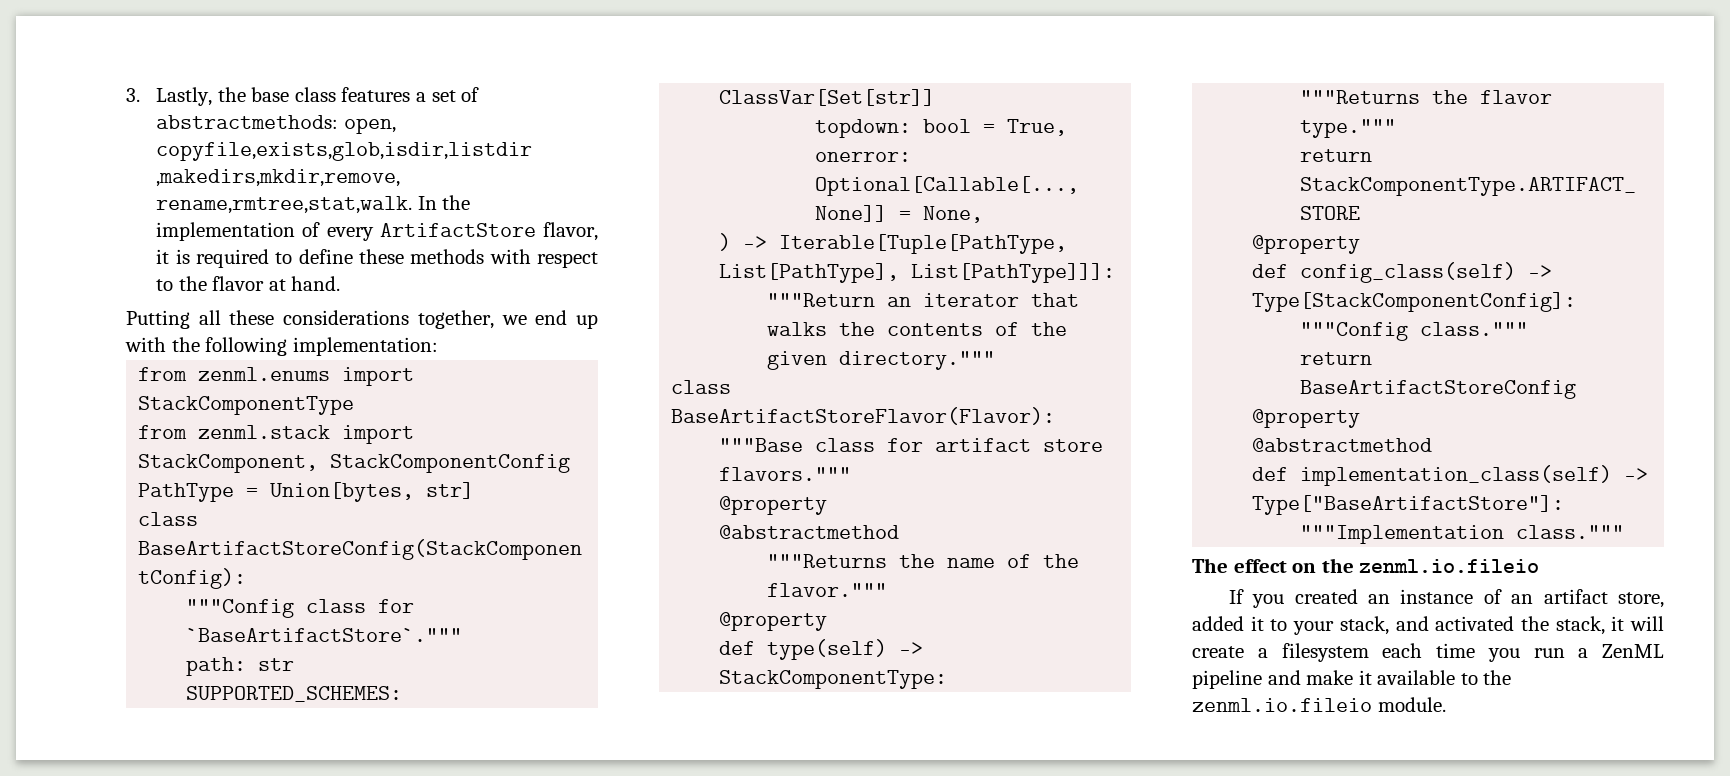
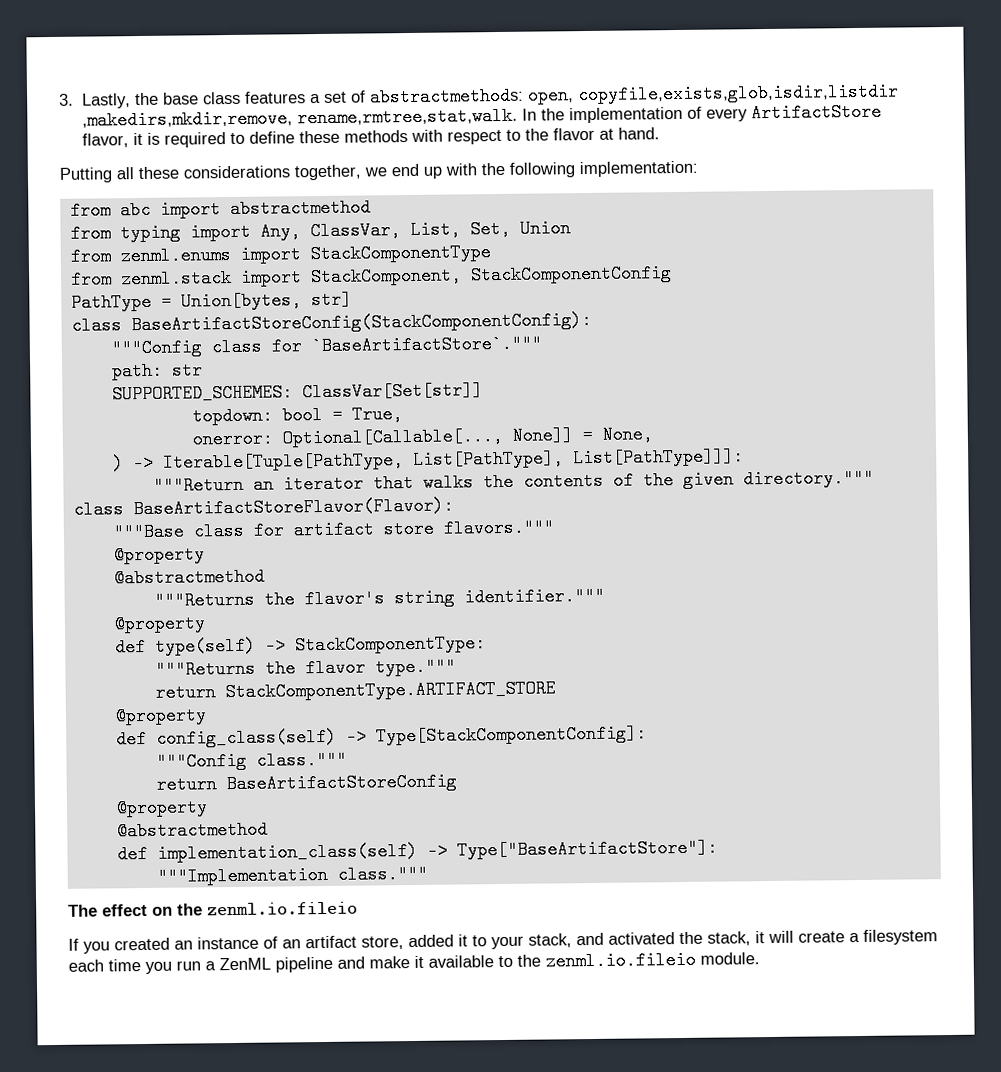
(438, 346) none -> [69,198,371,220] [69,219,571,243] // from abc import abstractmethod // from typing import Any, ClassVar, List, Set, Union
[947,554,1080,568] [767,583,888,597] name of the flavor.""" -> [303,586,605,609] flavor's string identifier."""

